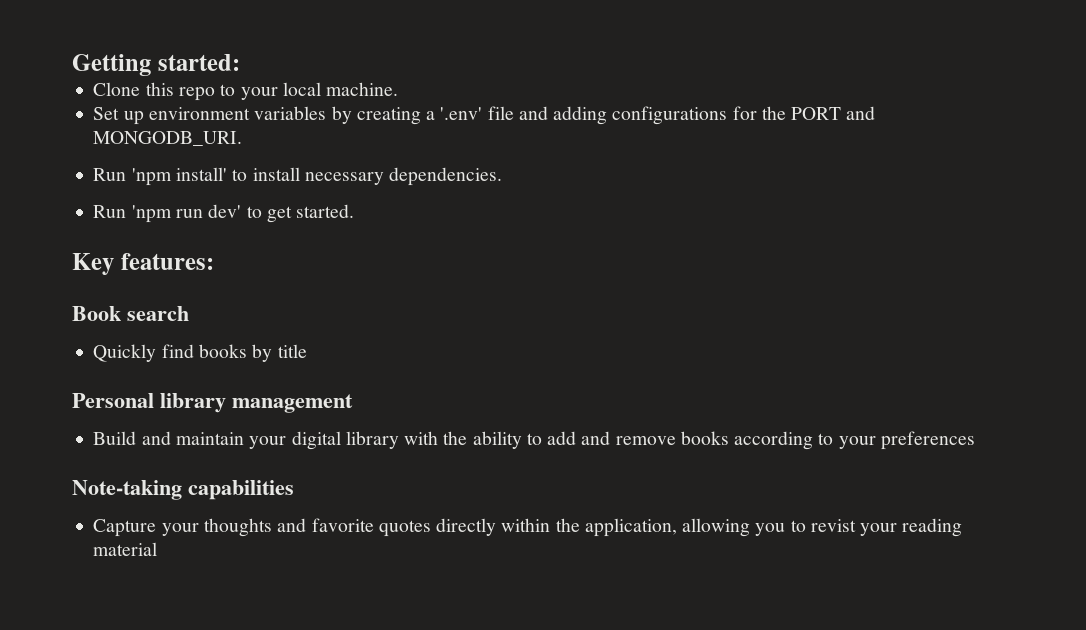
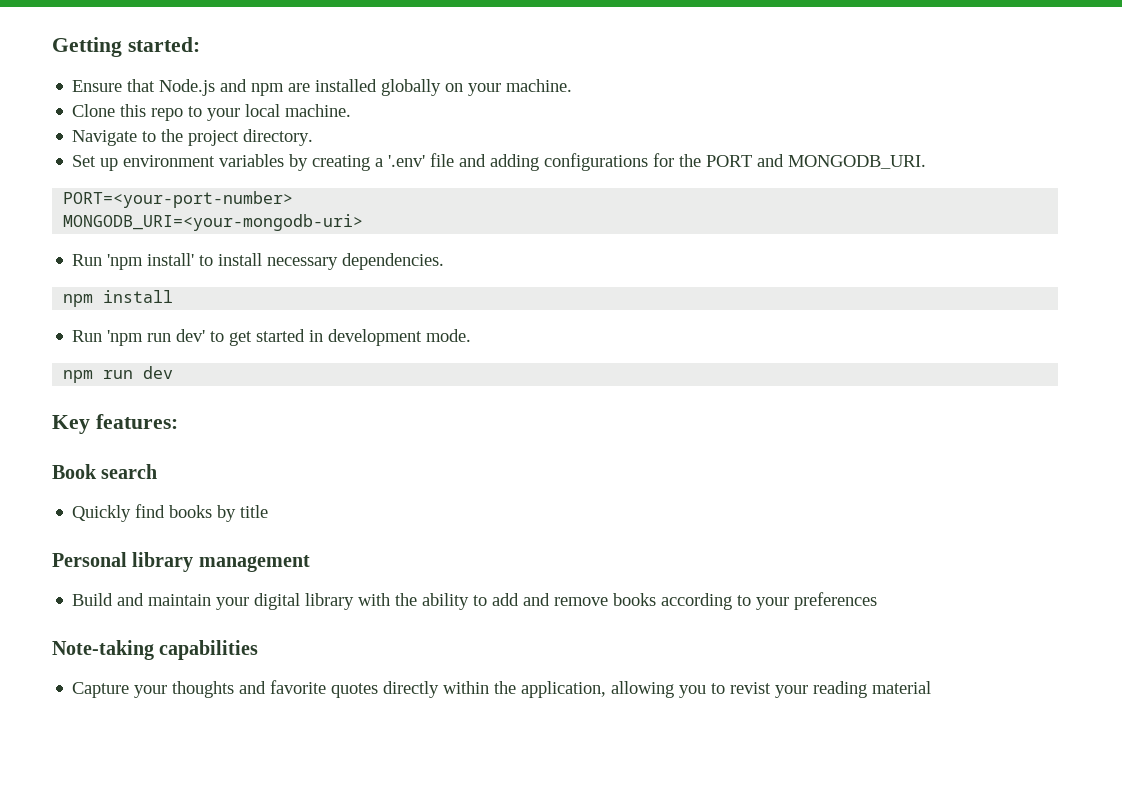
(240, 62) none -> [72,79,573,96] // Ensure that Node.js and npm are installed globally on your machine.
(399, 89) none -> [72,129,314,146] // Navigate to the project directory.
(243, 138) none -> [63,191,294,208] [63,214,364,231] // PORT=<your-port-number> // MONGODB_URI=<your-mongodb-uri>
(503, 176) none -> [63,290,174,307] // npm install
[296,204,355,218] started. -> [256,329,472,346] [63,366,174,383] started in development mode. // npm run dev

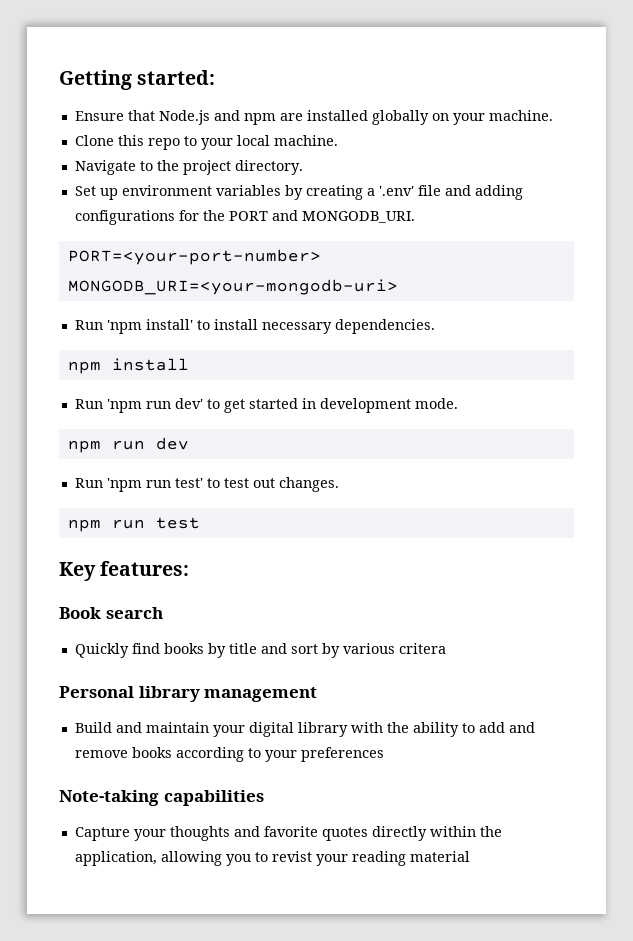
(174, 372) none -> [74,477,339,492] [67,517,200,532] // Run 'npm run test' to test out changes. // npm run test
(269, 511) none -> [260,643,446,658] and sort by various critera

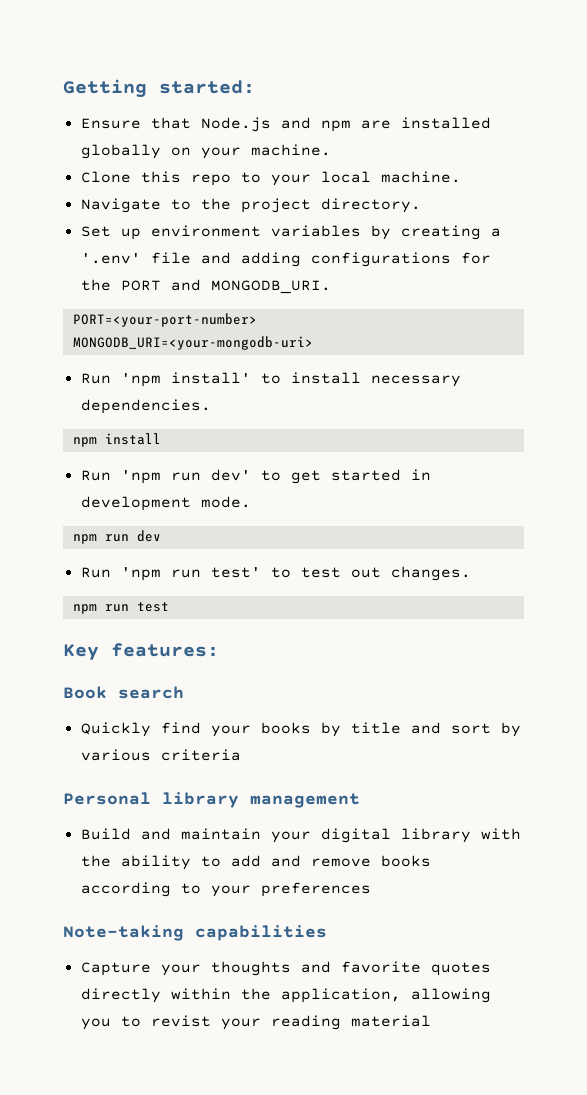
(160, 648) none -> [210,725,251,737] your
[398,643,446,654] critera -> [160,749,241,761] criteria

